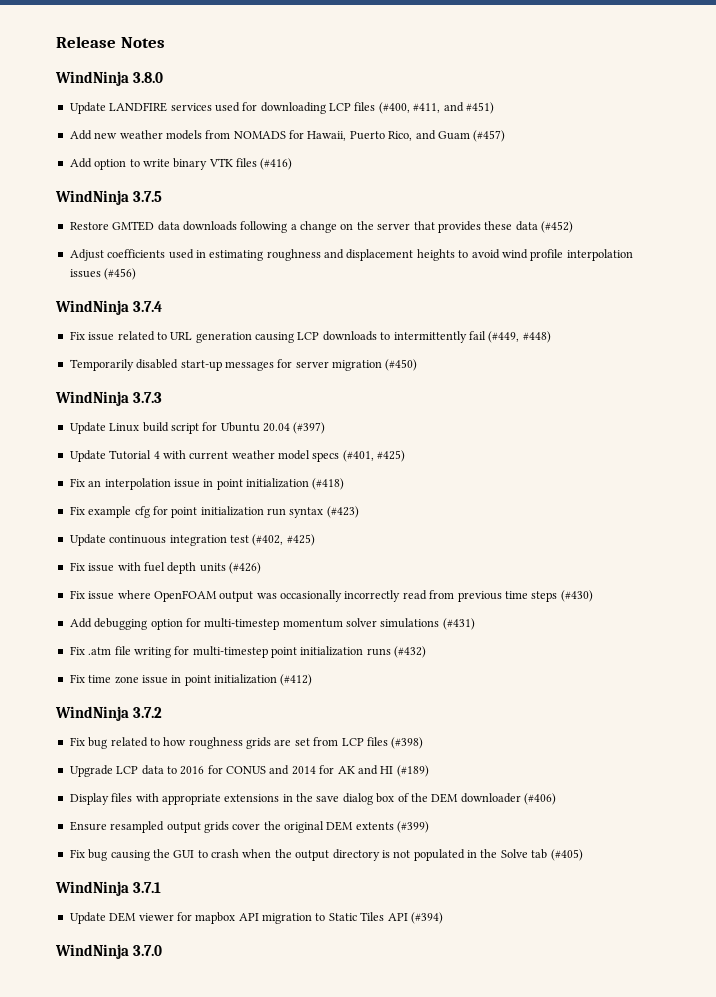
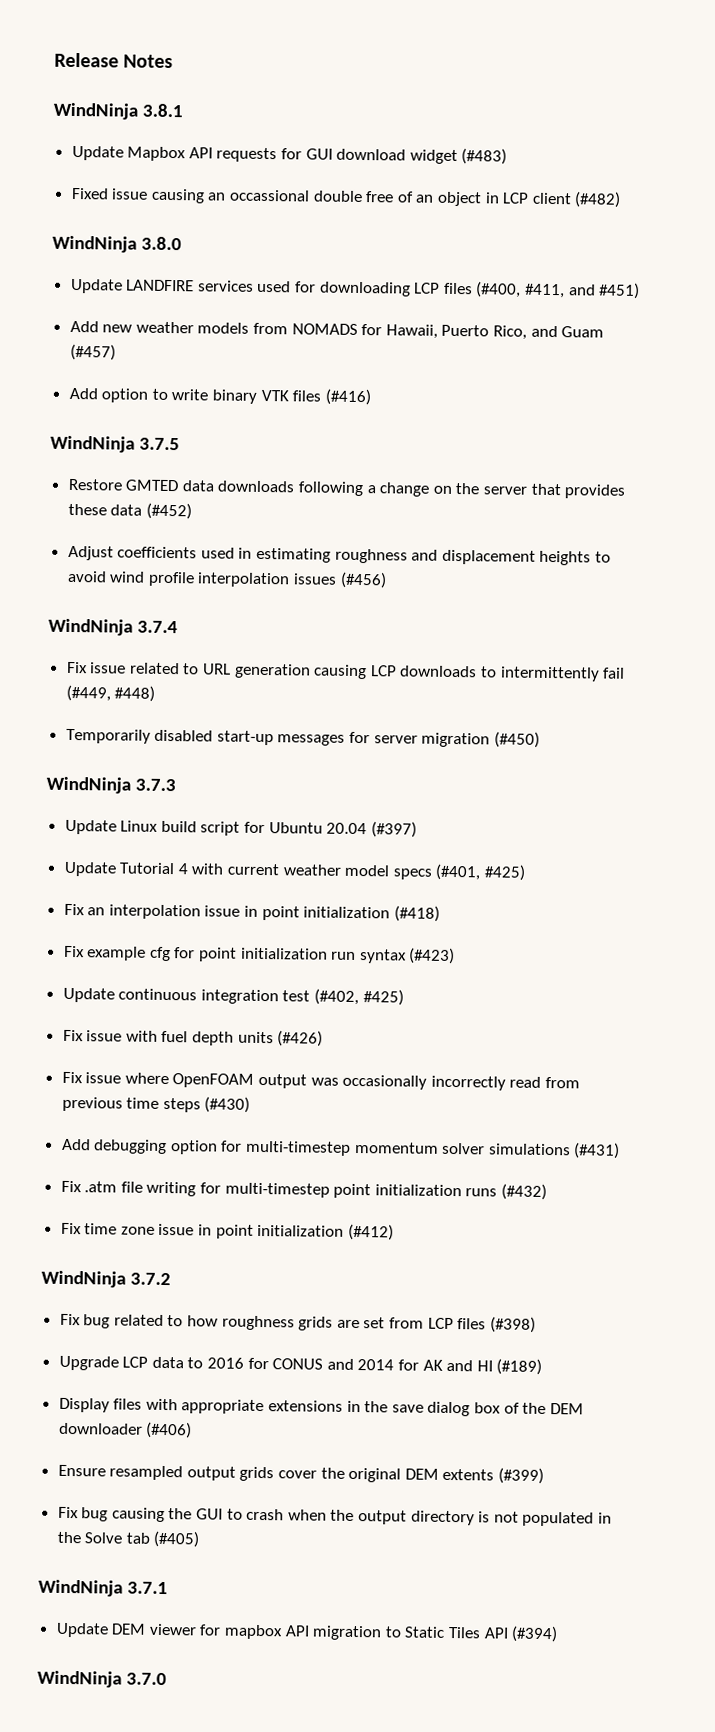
(165, 42) none -> [53,102,183,120] [71,145,508,165] [70,187,622,208] // WindNinja 3.8.1 // Update Mapbox API requests for GUI download widget (#483) // Fixed issue causing an occassional double free of an object in LCP client (#482)

